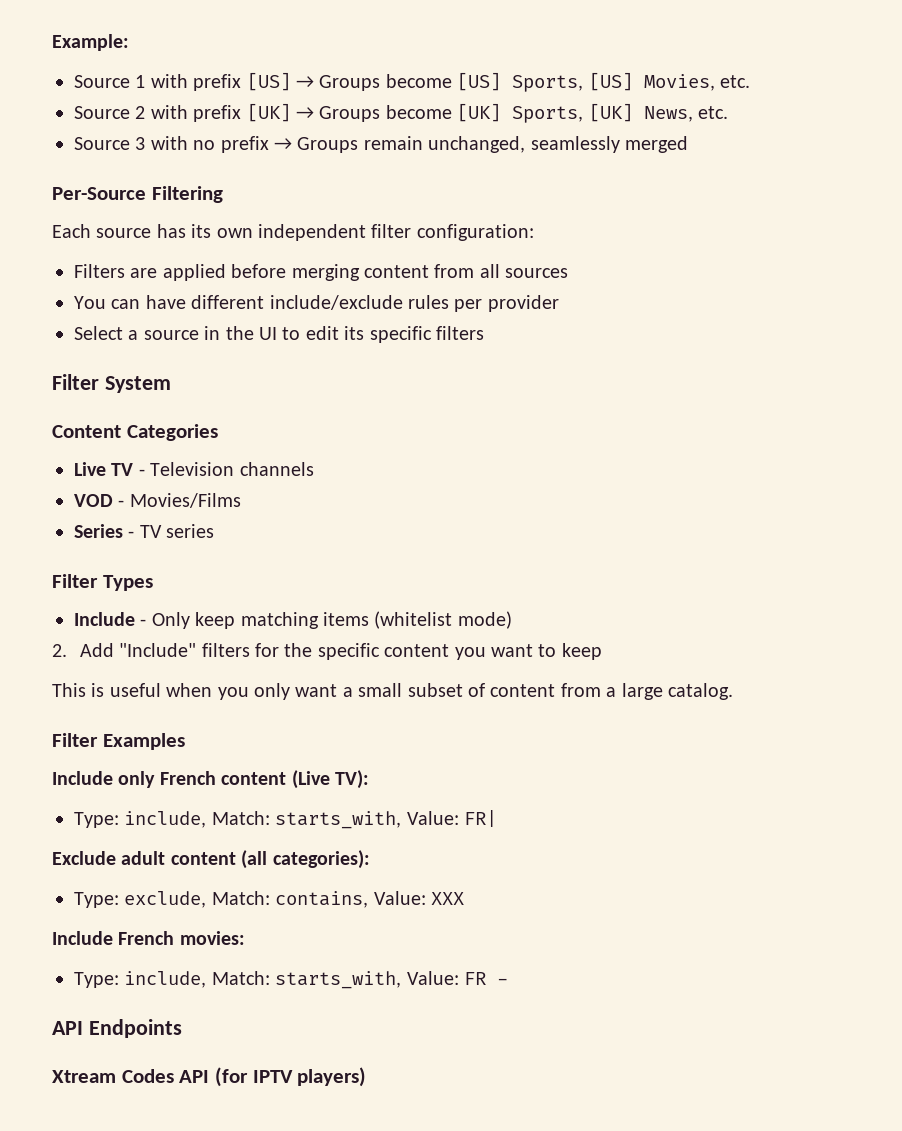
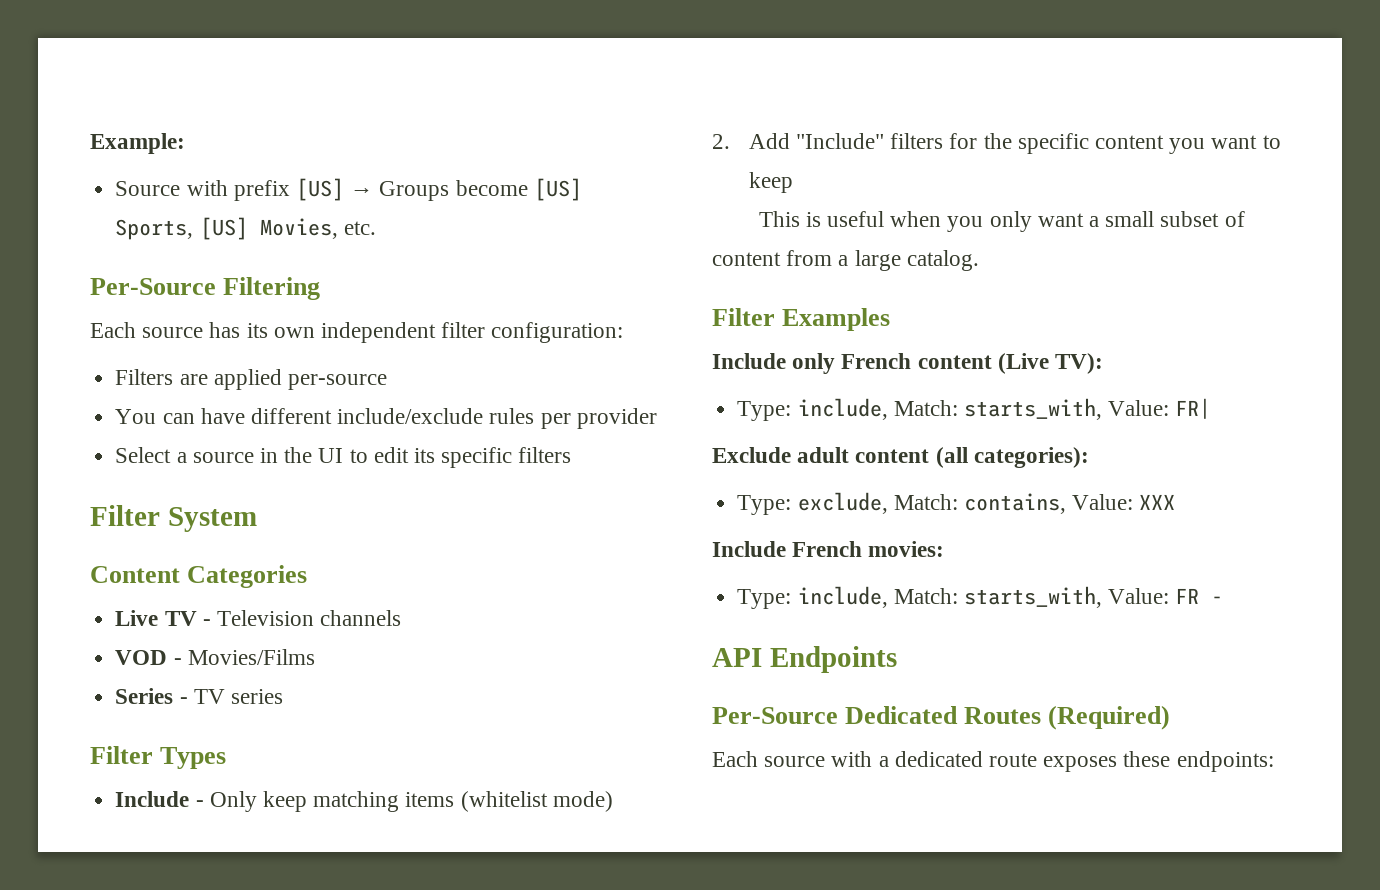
[135,75,146,88] 1 -> (181, 188) none
[74,103,728,123] [74,136,688,153] // Source 2 with prefix [UK] → Groups become [UK] Sports, [UK] News, etc. // Source 3 with no prefix → Groups remain unchanged, seamlessly merged -> (376, 228) none
[231,264,569,281] before merging content from all sources -> [287,374,387,390] per-source
[52,1067,367,1087] Xtream Codes API (for IPTV players) -> [712,705,1171,730] [712,751,1274,772] Per-Source Dedicated Routes (Required) // Each source with a dedicated route exposes these endpoints:

